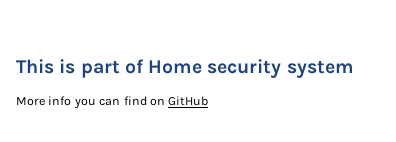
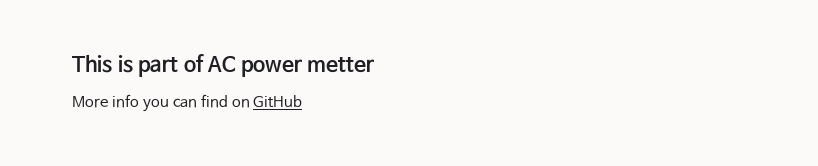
[148,59,354,78] Home security system -> [207,56,375,77] AC power metter

